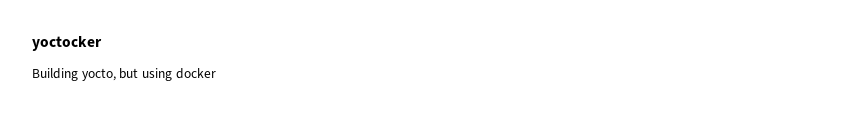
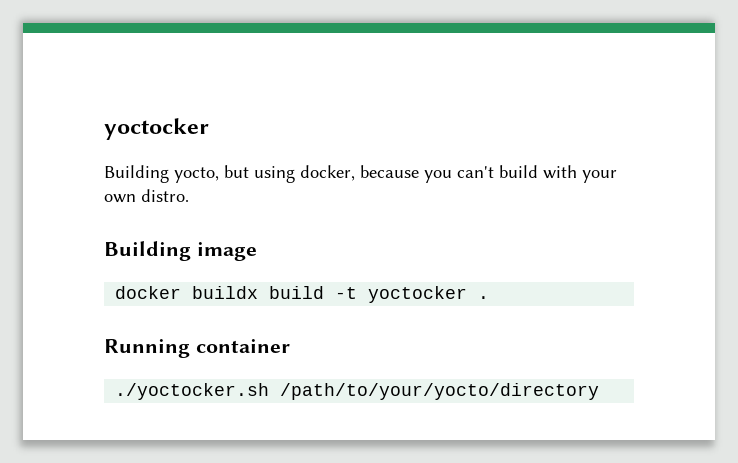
[175,68,216,79] docker -> [300,165,617,183] [104,189,189,203] [104,241,257,261] [115,286,490,303] [104,339,290,358] [115,383,600,400] docker, because you can't build with your own distro. // Building image // docker buildx build -t yoctocker . // Running container // ./yoctocker.sh /path/to/your/yocto/directory

